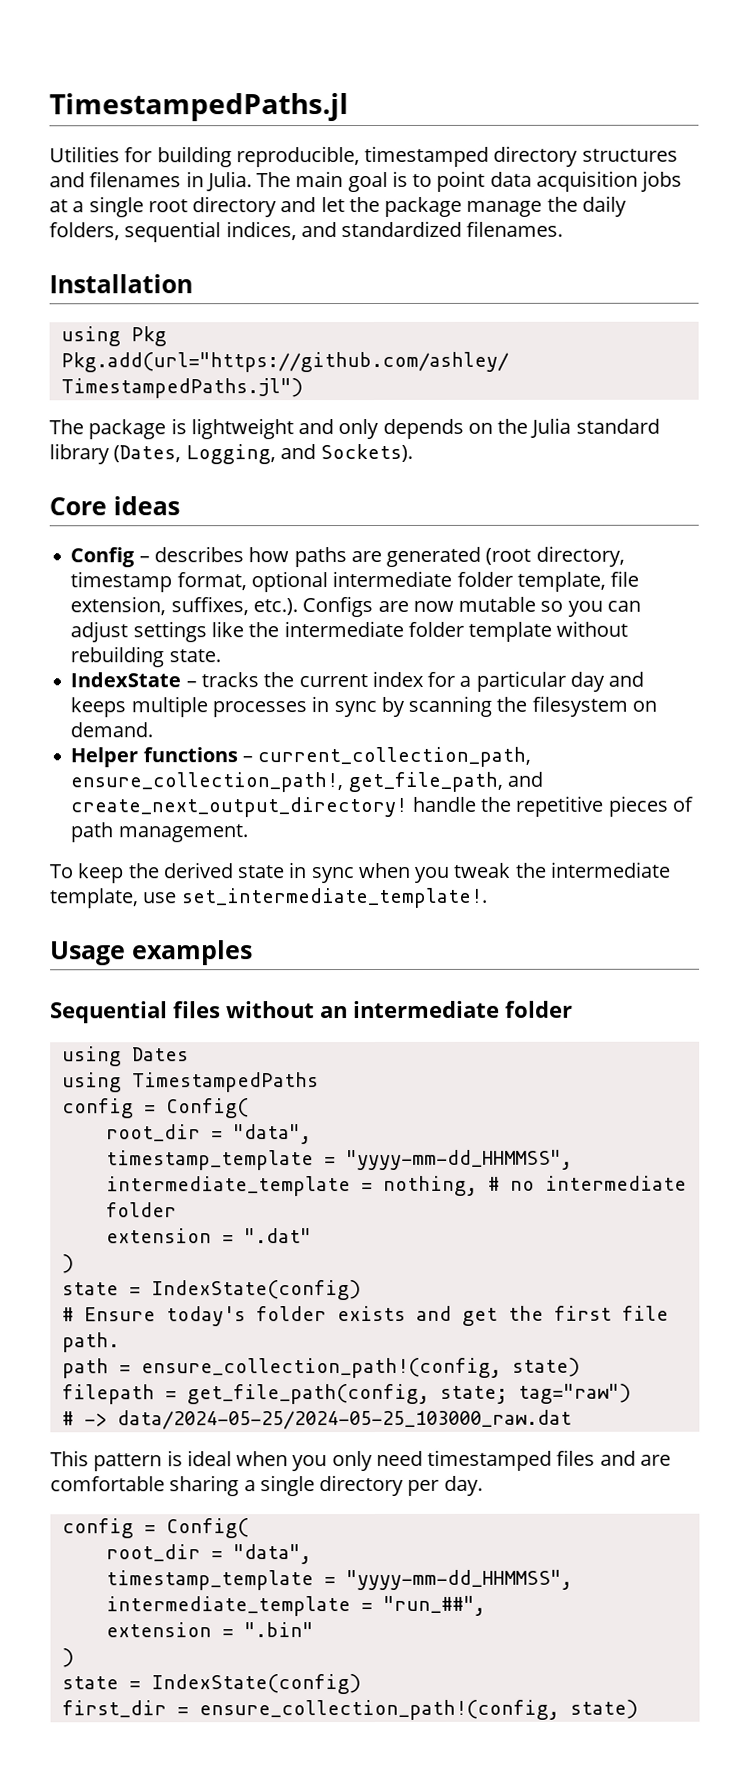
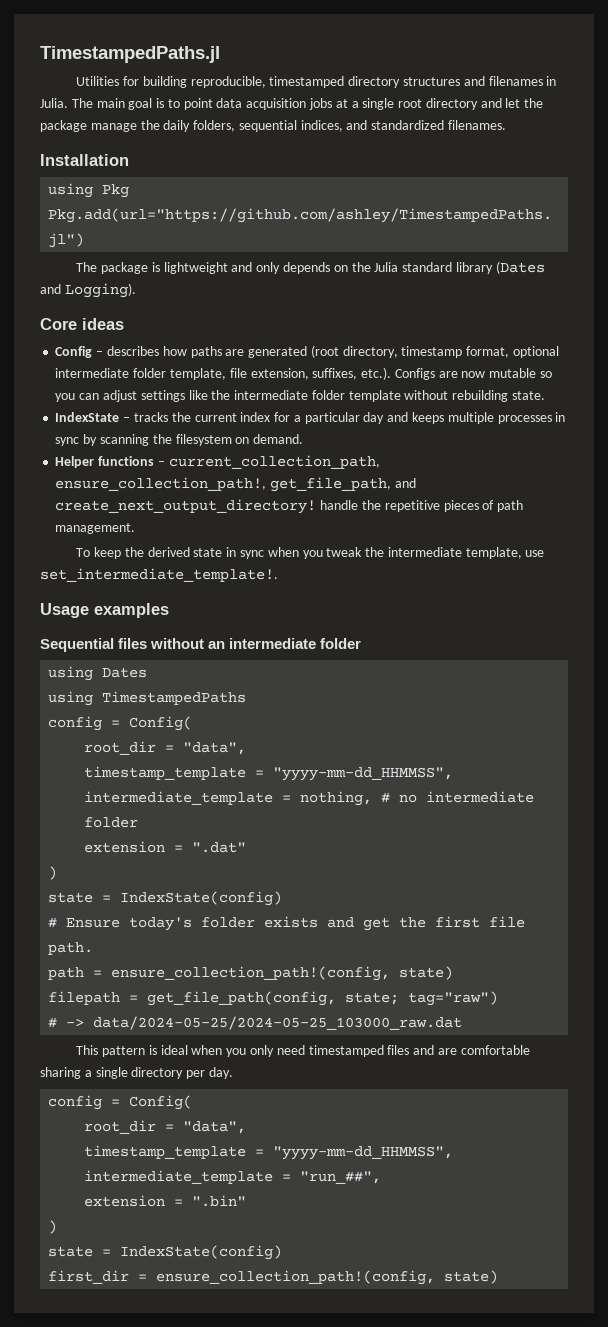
[113,443,414,465] (Dates, Logging, and Sockets). -> [495,261,545,274] [40,283,136,298] (Dates and Logging).

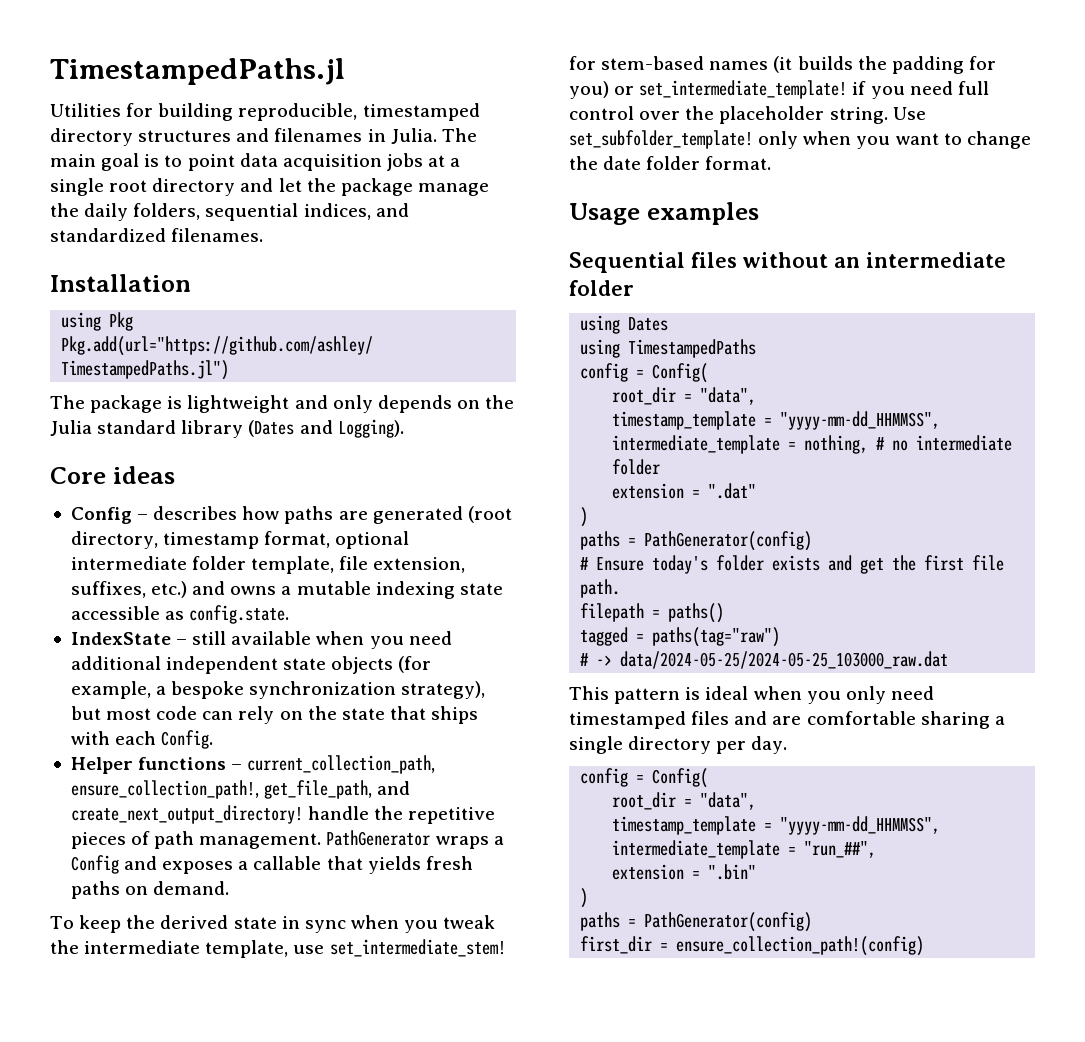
[361,367,552,380] [55,390,545,402] [55,412,566,424] [55,434,304,446] etc.). Configs are now mutable so you can adjust settings like the intermediate folder template without rebuilding state. // IndexState – tracks the current index for a particular day and keeps multiple processes in sync by scanning the filesystem on demand. -> [151,581,503,599] [70,605,290,624] [70,631,452,649] [70,656,432,674] [70,681,486,699] [70,706,479,724] [70,730,214,749] etc.) and owns a mutable indexing state accessible as config.state. // IndexState – still available when you need additional independent state objects (for example, a bespoke synchronization strategy), but most code can rely on the state that ships with each Config.
(136, 528) none -> [326,830,504,849] [70,855,473,874] [70,881,230,899] PathGenerator wraps a Config and exposes a callable that yields fresh paths on demand.
[40,568,278,582] set_intermediate_template!. -> [329,939,506,957] [569,56,996,74] [569,80,989,99] [569,106,926,124] [569,130,1031,149] [569,156,772,170] set_intermediate_stem! for stem-based names (it builds the padding for you) or set_intermediate_template! if you need full control over the placeholder string. Use set_subfolder_template! only when you want to change the date folder format.
[48,891,283,906] state = IndexState(config) -> [580,531,813,551] paths = PathGenerator(config)
[48,966,454,981] [48,991,499,1006] path = ensure_collection_path!(config, state) // filepath = get_file_path(config, state; tag="raw") -> [580,603,725,623] [580,627,781,647] filepath = paths() // tagged = paths(tag="raw")
[48,1245,283,1260] state = IndexState(config) -> [580,912,813,932] paths = PathGenerator(config)
[156,1270,499,1285] ensure_collection_path!(config, state) -> [676,936,925,956] ensure_collection_path!(config)

